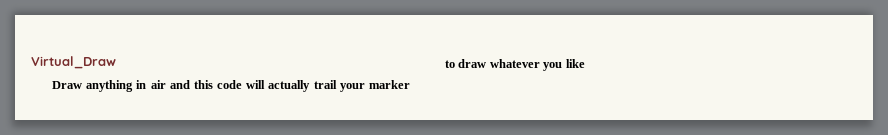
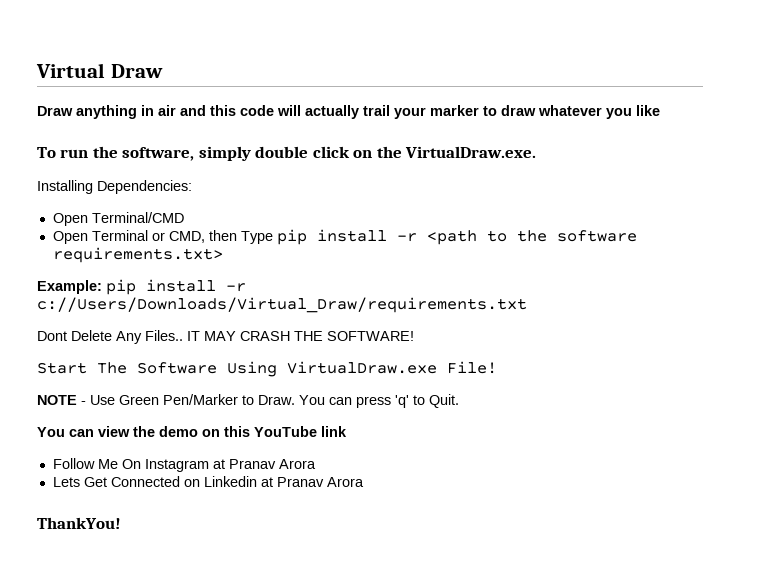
[31,56,116,69] Virtual_Draw -> [36,63,163,78] Virtual Draw
(585, 63) none -> [37,146,537,161] [37,180,192,194] [52,212,184,226] [52,229,637,245] [52,247,223,263] [37,279,246,295] [37,297,527,313] [37,330,414,344] [37,361,497,377] [37,394,459,408] [37,426,347,437] [52,458,316,472] [52,476,364,487] [37,517,121,529] // To run the software, simply double click on the VirtualDraw.exe. // Installing Dependencies: // Open Terminal/CMD // Open Terminal or CMD, then Type pip install -r <path to the software requirements.txt> // Example: pip install -r c://Users/Downloads/Virtual_Draw/requirements.txt // Dont Delete Any Files.. IT MAY CRASH THE SOFTWARE! // Start The Software Using VirtualDraw.exe File! // NOTE - Use Green Pen/Marker to Draw. You can press 'q' to Quit. // You can view the demo on this YouTube link // Follow Me On Instagram at Pranav Arora // Lets Get Connected on Linkedin at Pranav Arora // ThankYou!

